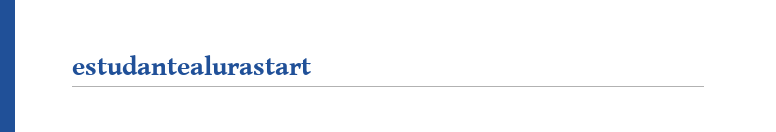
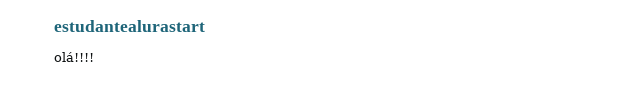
(311, 65) none -> [54,52,94,62] // olá!!!!

